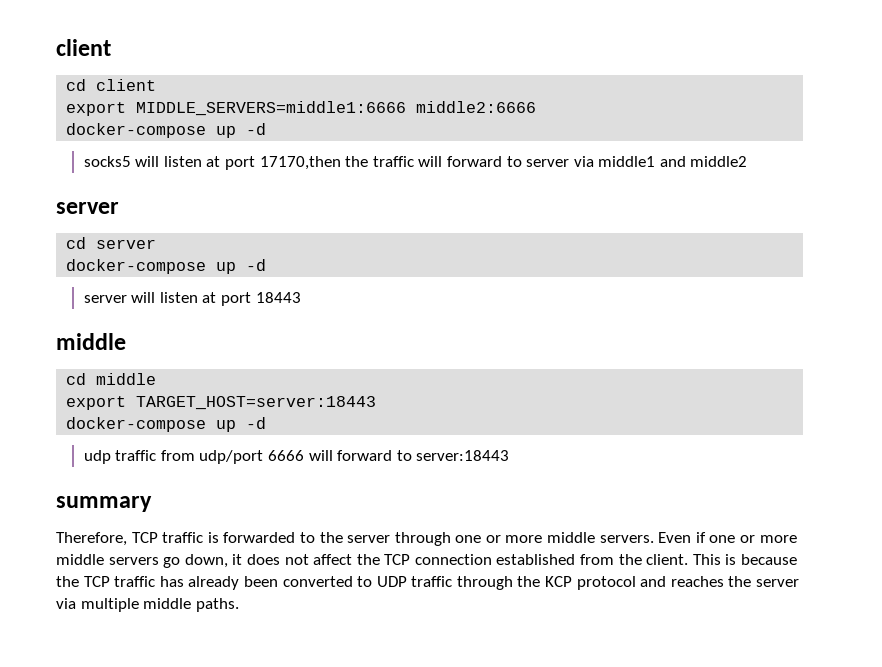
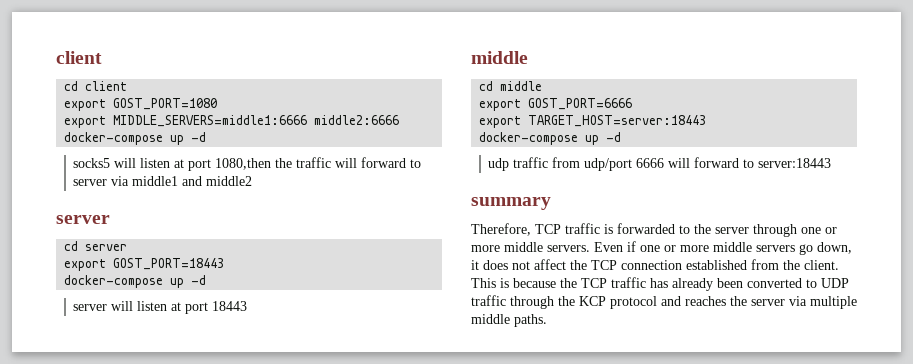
(157, 85) none -> [64,98,218,111] // export GOST_PORT=1080
[259,156,341,170] 17170,then -> [215,158,272,170] 1080,then
(157, 244) none -> [64,258,225,271] // export GOST_PORT=18443
(157, 379) none -> [479,98,633,111] // export GOST_PORT=6666

